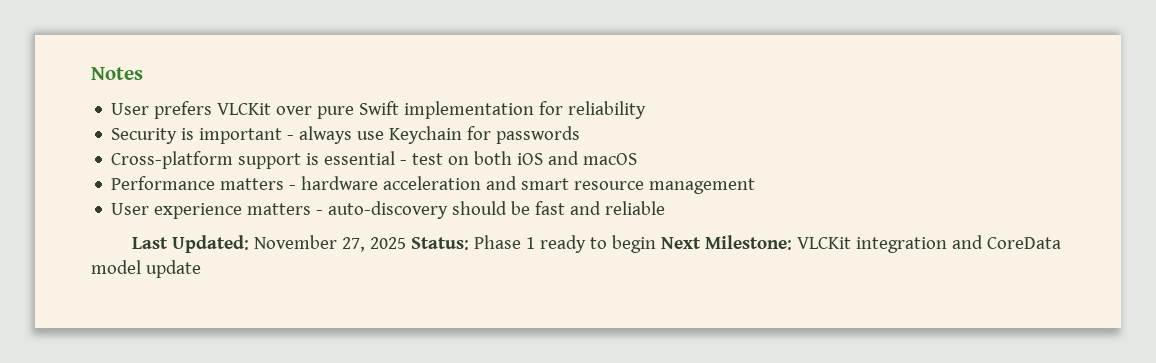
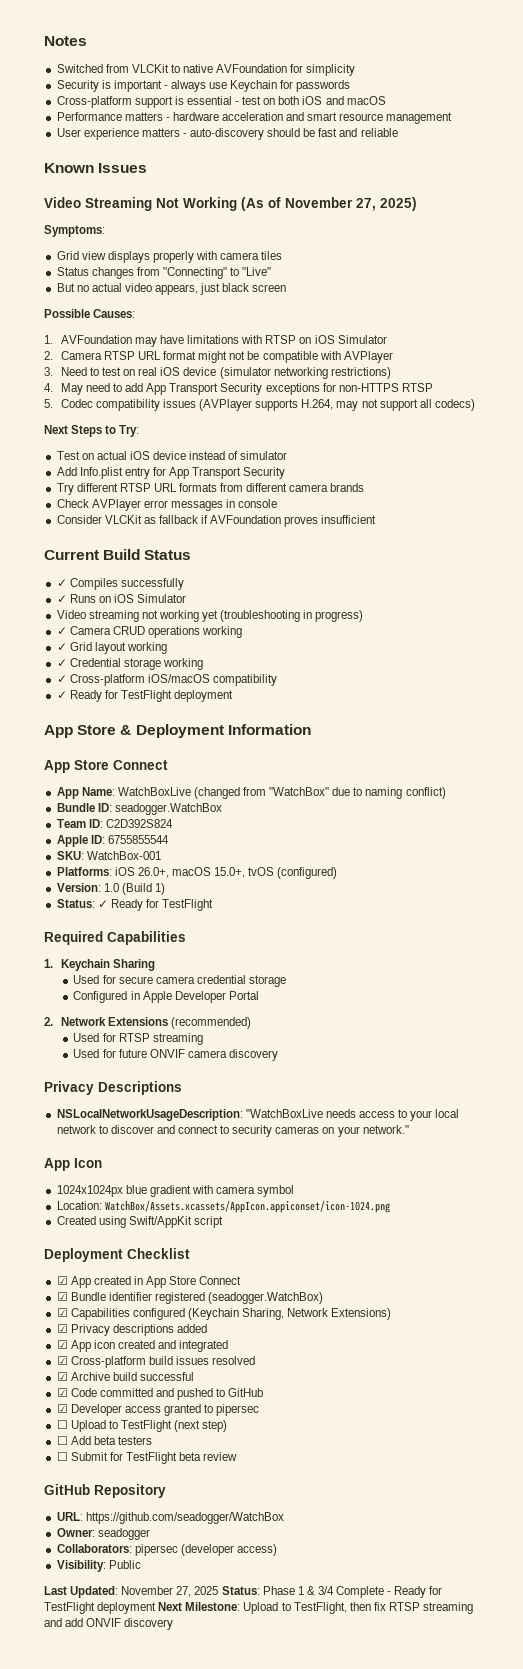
[111,101,647,119] User prefers VLCKit over pure Swift implementation for reliability -> [56,64,356,76] Switched from VLCKit to native AVFoundation for simplicity
(666, 208) none -> [44,163,148,173] [44,197,417,211] [44,225,105,237] [56,251,283,263] [56,267,272,279] [56,283,287,295] [44,309,136,318] [44,335,387,347] [44,351,393,363] [44,367,391,379] [44,383,433,395] [44,399,475,411] [44,425,140,437] [56,451,288,460] [56,467,286,479] [56,483,365,495] [56,499,278,511] [56,515,377,527] [44,549,192,560] [56,578,184,590] [56,594,187,603] [56,610,364,622] [56,626,243,638] [56,642,167,654] [56,658,203,670] [56,674,277,686] [56,690,234,702] [44,724,311,738] [44,760,168,773] [56,787,446,799] [56,803,222,815] [56,819,173,828] [56,835,169,847] [56,851,161,860] [56,867,338,879] [56,883,165,895] [56,899,214,911] [44,931,186,945] [44,959,155,971] [73,975,286,987] [73,991,259,1003] [44,1017,252,1029] [73,1033,203,1045] [73,1049,278,1061] [44,1081,182,1095] [56,1109,460,1121] [56,1125,409,1137] [44,1158,102,1171] [56,1185,295,1197] [56,1200,390,1213] [56,1216,223,1228] [44,1248,190,1262] [56,1276,242,1288] [56,1292,324,1304] [56,1308,392,1320] [56,1324,207,1336] [56,1340,229,1352] [56,1356,256,1368] [56,1372,194,1381] [56,1388,264,1400] [56,1404,260,1416] [56,1420,228,1432] [56,1436,152,1445] [56,1452,238,1464] [44,1484,166,1498] [56,1512,284,1524] [56,1528,150,1540] [56,1544,277,1556] [56,1560,141,1572] // Known Issues // Video Streaming Not Working (As of November 27, 2025) // Symptoms: // Grid view displays properly with camera tiles // Status changes from "Connecting" to "Live" // But no actual video appears, just black screen // Possible Causes: // 1. AVFoundation may have limitations with RTSP on iOS Simulator // 2. Camera RTSP URL format might not be compatible with AVPlayer // 3. Need to test on real iOS device (simulator networking restrictions) // 4. May need to add App Transport Security exceptions for non-HTTPS RTSP // 5. Codec compatibility issues (AVPlayer supports H.264, may not support all codecs) // Next Steps to Try: // Test on actual iOS device instead of simulator // Add Info.plist entry for App Transport Security // Try different RTSP URL formats from different camera brands // Check AVPlayer error messages in console // Consider VLCKit as fallback if AVFoundation proves insufficient // Current Build Status // ✓ Compiles successfully // ✓ Runs on iOS Simulator // Video streaming not working yet (troubleshooting in progress) // ✓ Camera CRUD operations working // ✓ Grid layout working // ✓ Credential storage working // ✓ Cross-platform iOS/macOS compatibility // ✓ Ready for TestFlight deployment // App Store & Deployment Information // App Store Connect // App Name: WatchBoxLive (changed from "WatchBox" due to naming conflict) // Bundle ID: seadogger.WatchBox // Team ID: C2D392S824 // Apple ID: 6755855544 // SKU: WatchBox-001 // Platforms: iOS 26.0+, macOS 15.0+, tvOS (configured) // Version: 1.0 (Build 1) // Status: ✓ Ready for TestFlight // Required Capabilities // 1. Keychain Sharing // Used for secure camera credential storage // Configured in Apple Developer Portal // 2. Network Extensions (recommended) // Used for RTSP streaming // Used for future ONVIF camera discovery // Privacy Descriptions // NSLocalNetworkUsageDescription: "WatchBoxLive needs access to your local network to discover and connect to security cameras on your network." // App Icon // 1024x1024px blue gradient with camera symbol // Location: WatchBox/Assets.xcassets/AppIcon.appiconset/icon-1024.png // Created using Swift/AppKit script // Deployment Checklist // ☑ App created in App Store Connect // ☑ Bundle identifier registered (seadogger.WatchBox) // ☑ Capabilities configured (Keychain Sharing, Network Extensions) // ☑ Privacy descriptions added // ☑ App icon created and integrated // ☑ Cross-platform build issues resolved // ☑ Archive build successful // ☑ Code committed and pushed to GitHub // ☑ Developer access granted to pipersec // ☐ Upload to TestFlight (next step) // ☐ Add beta testers // ☐ Submit for TestFlight beta review // GitHub Repository // URL: https://github.com/seadogger/WatchBox // Owner: seadogger // Collaborators: pipersec (developer access) // Visibility: Public
[539,235,1061,253] [91,260,201,278] ready to begin Next Milestone: VLCKit integration and CoreData model update -> [306,1586,443,1598] [44,1602,474,1614] [44,1618,174,1630] & 3/4 Complete - Ready for TestFlight deployment Next Milestone: Upload to TestFlight, then fix RTSP streaming and add ONVIF discovery

